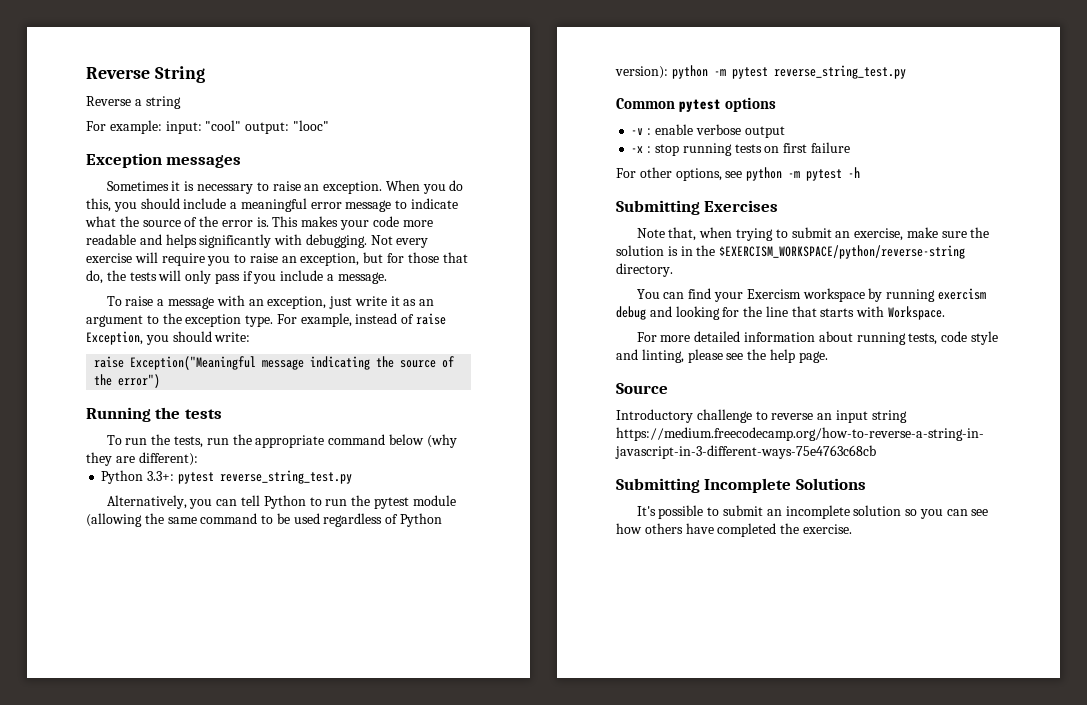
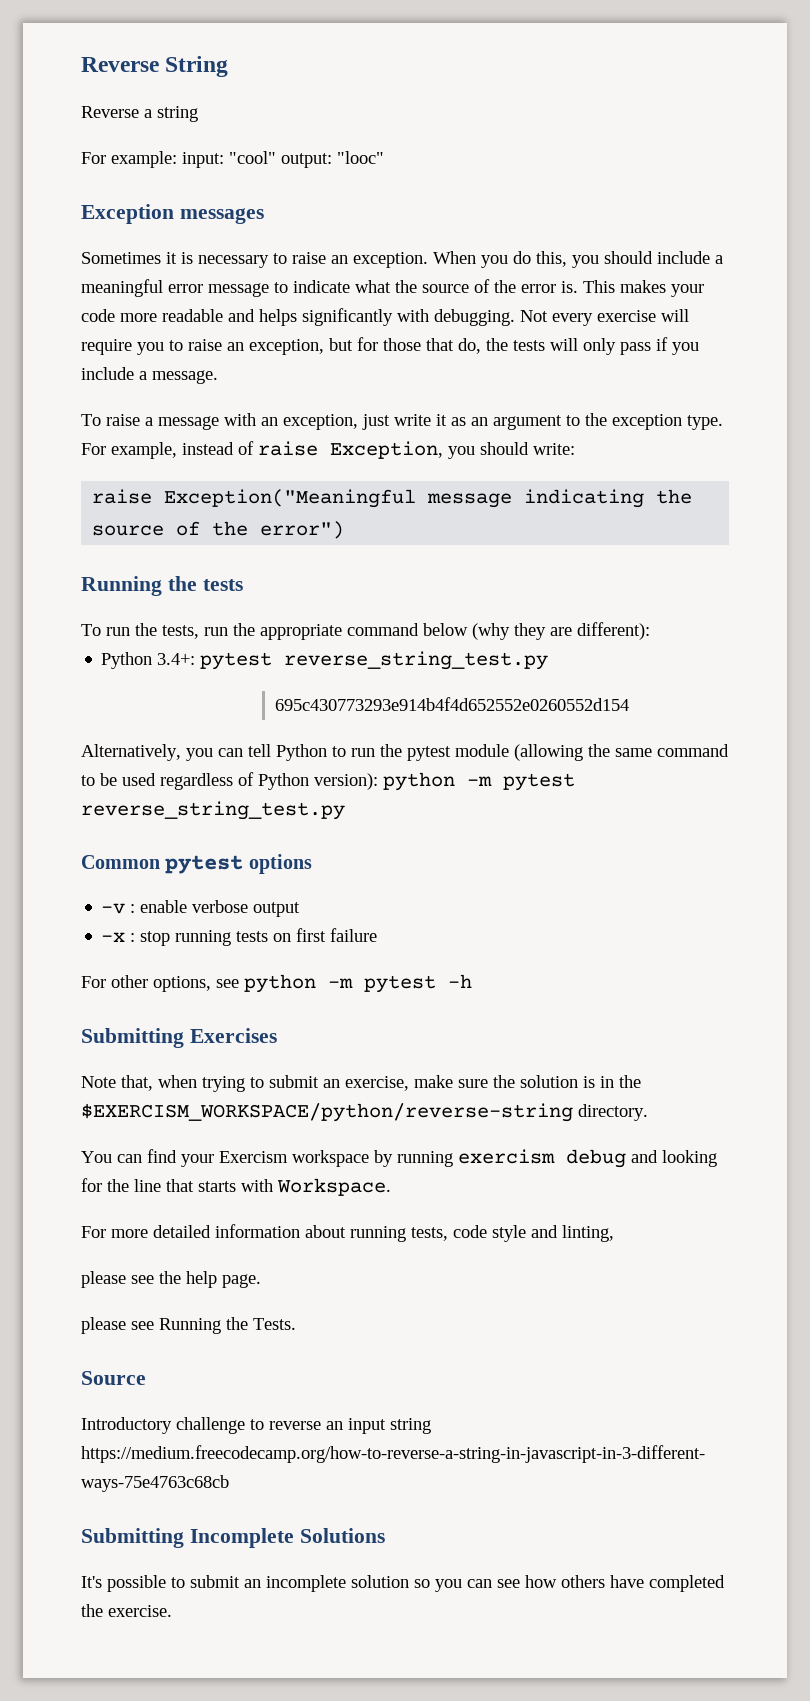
[147,470,352,484] 3.3+: pytest reverse_string_test.py -> [157,651,549,670] [275,697,630,711] 3.4+: pytest reverse_string_test.py // 695c430773293e914b4f4d652552e0260552d154
(684, 356) none -> (614, 1233) //
(828, 357) none -> [81,1317,296,1334] // please see Running the Tests.

